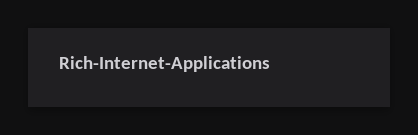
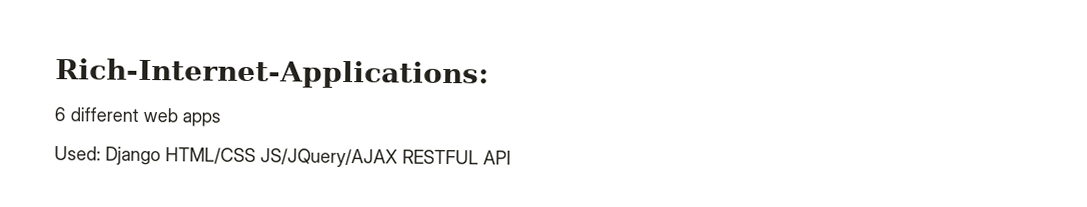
[59,56,270,72] Rich-Internet-Applications -> [55,58,489,90] [54,107,221,127] [54,146,511,168] Rich-Internet-Applications: // 6 different web apps // Used: Django HTML/CSS JS/JQuery/AJAX RESTFUL API

